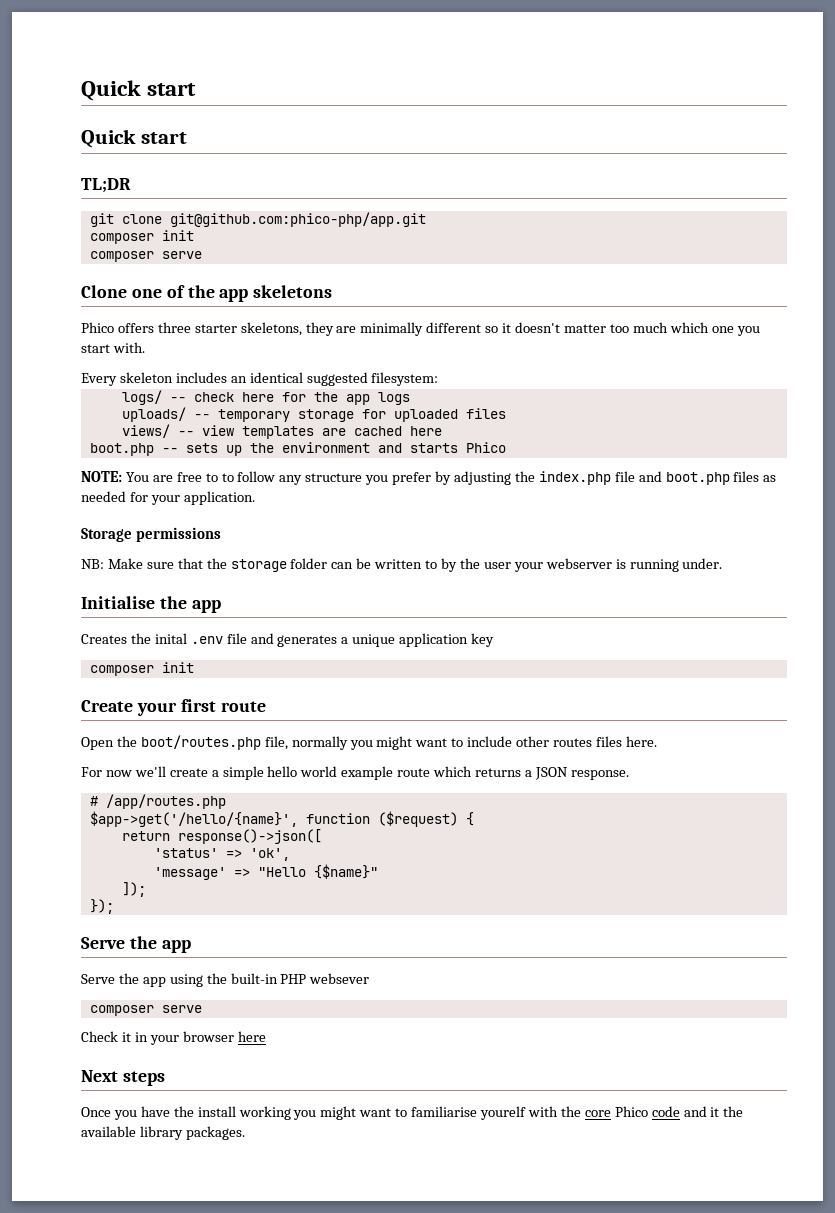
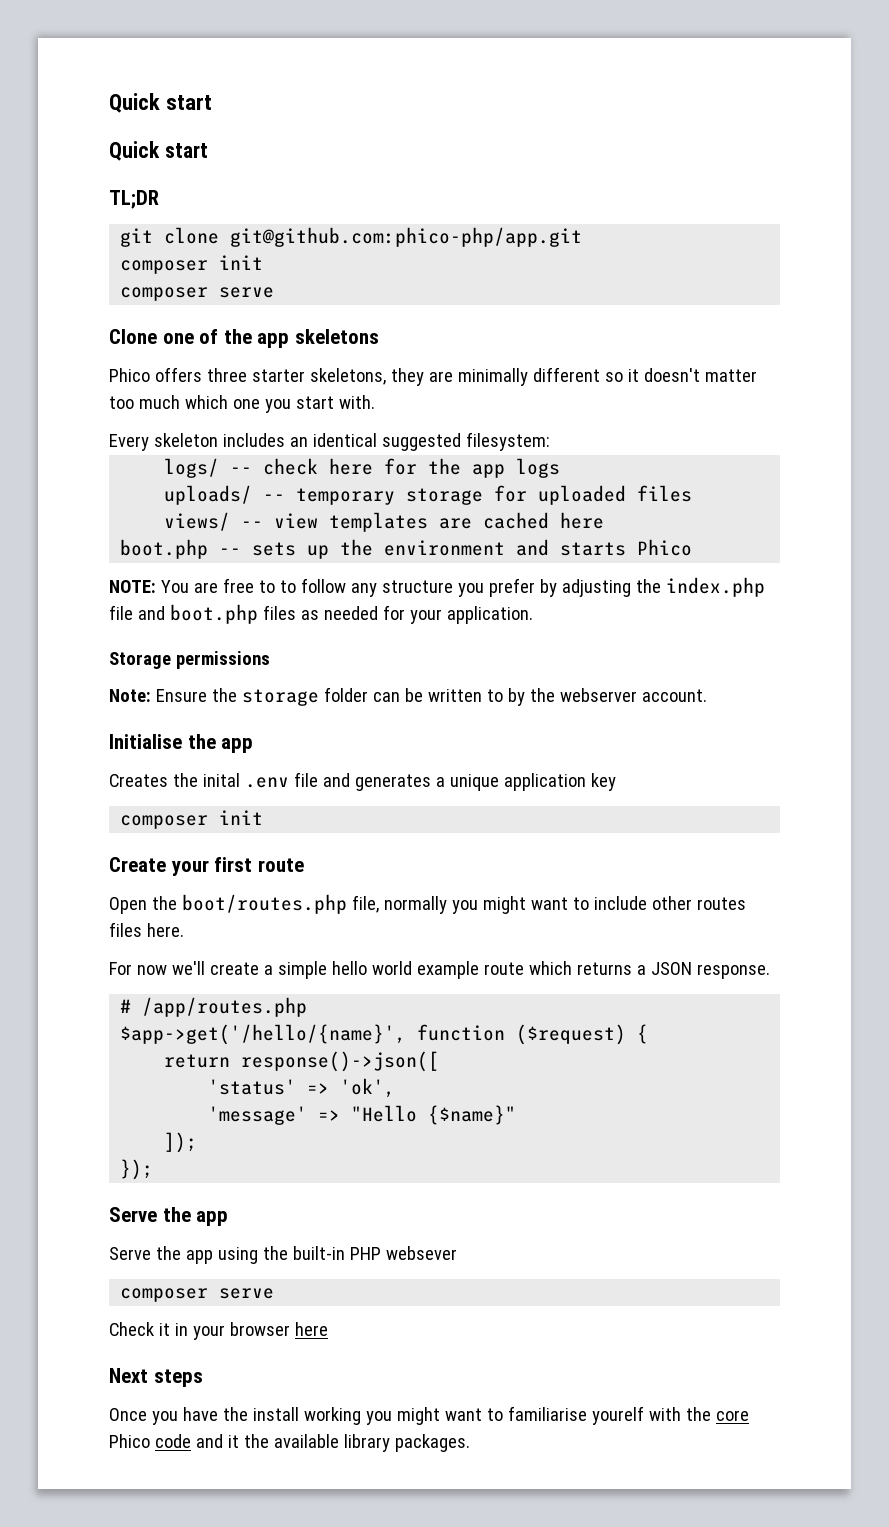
[81,558,203,569] NB: Make sure that -> [109,689,207,702] Note: Ensure
[483,558,723,572] user your webserver is running under. -> [559,688,707,702] webserver account.

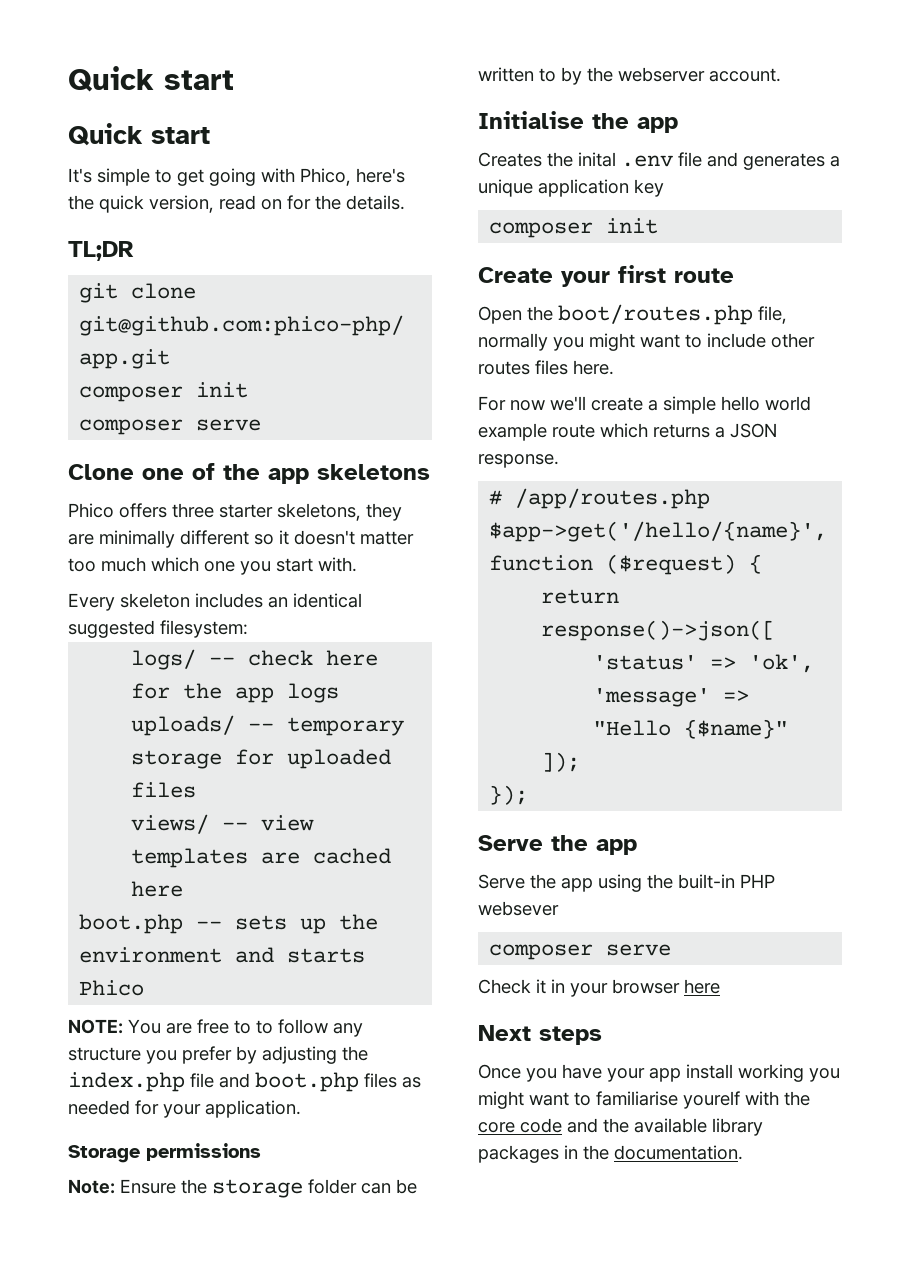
(208, 150) none -> [68,168,405,186] [68,195,405,213] // It's simple to get going with Phico, here's the quick version, read on for the details.
[222,1407,248,1421] the -> [607,1068,681,1082] your app
[109,1434,150,1448] Phico -> (515, 1127) none
[227,1435,239,1448] it -> (598, 1125) none
[394,1434,470,1452] packages. -> [478,1145,743,1163] packages in the documentation.

